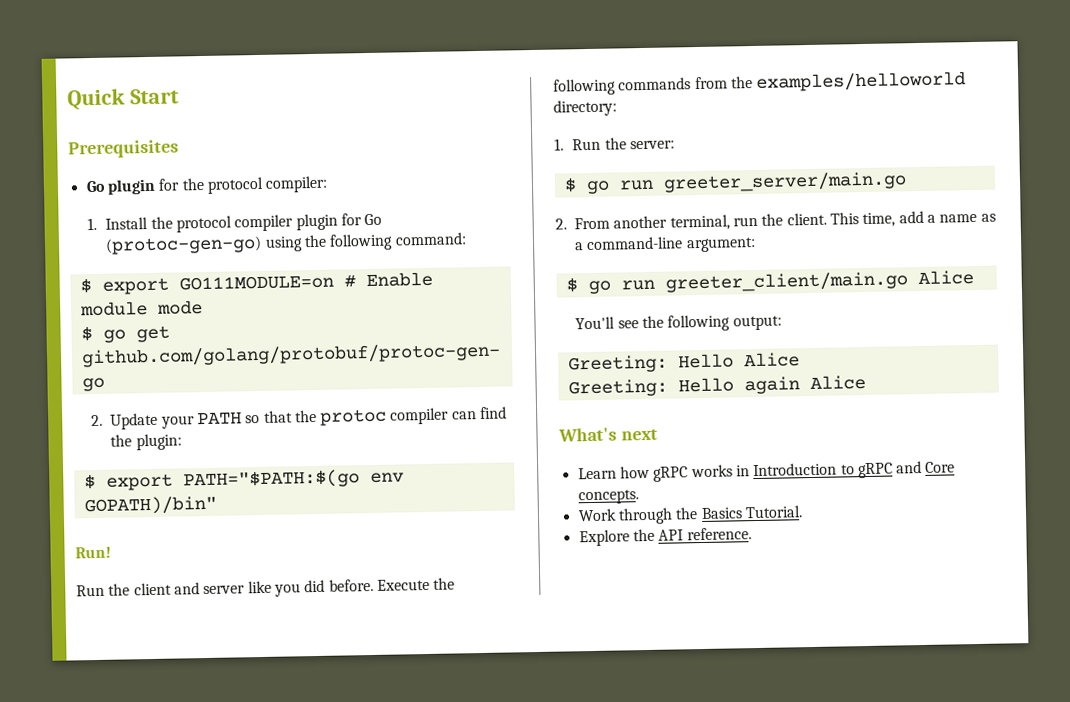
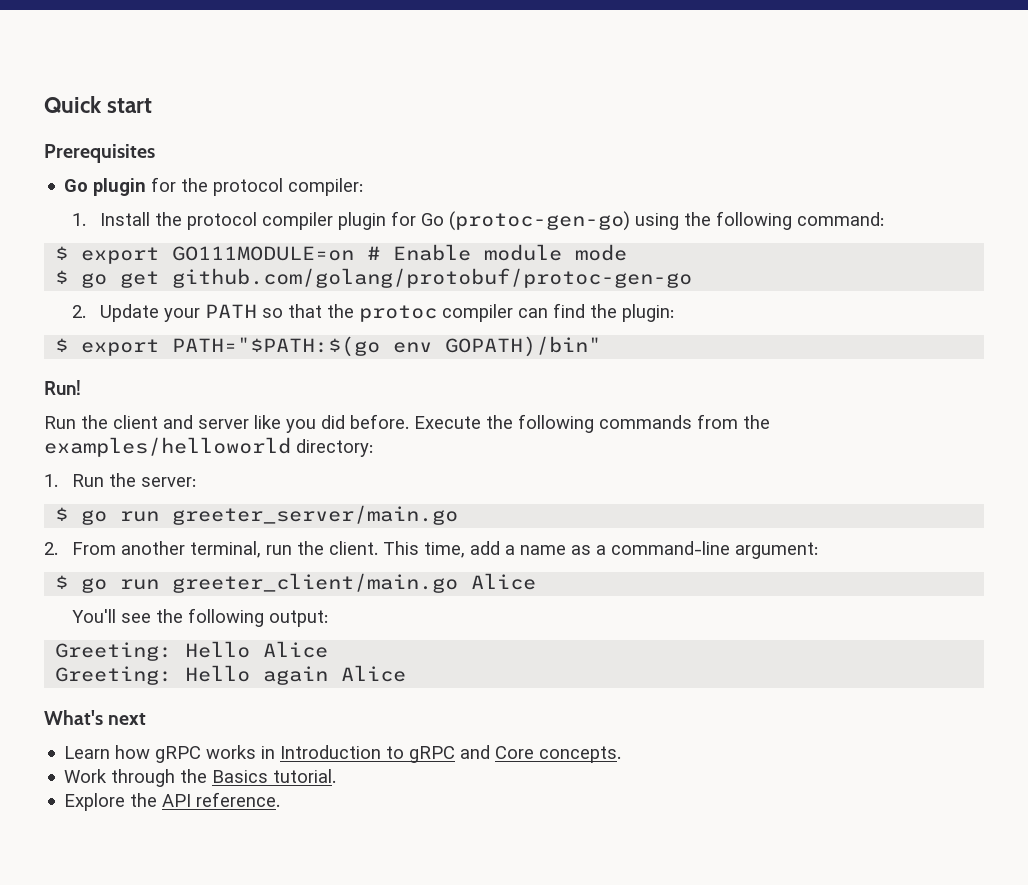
[129,88,179,105] Start -> [107,98,153,113] start
[744,505,803,519] Tutorial. -> [273,769,337,783] tutorial.

